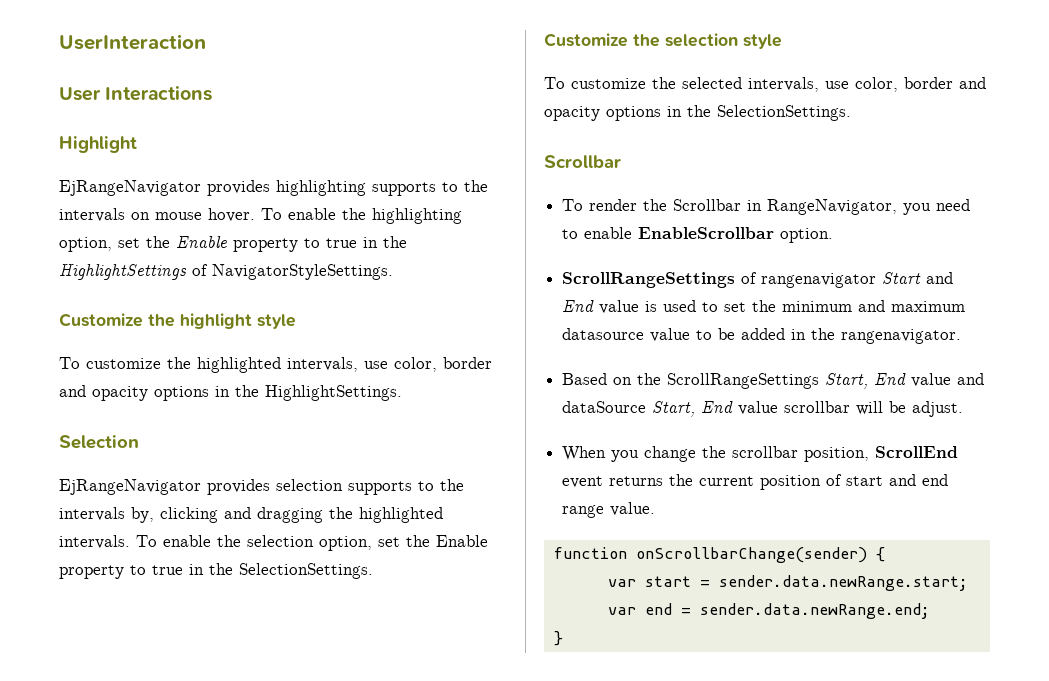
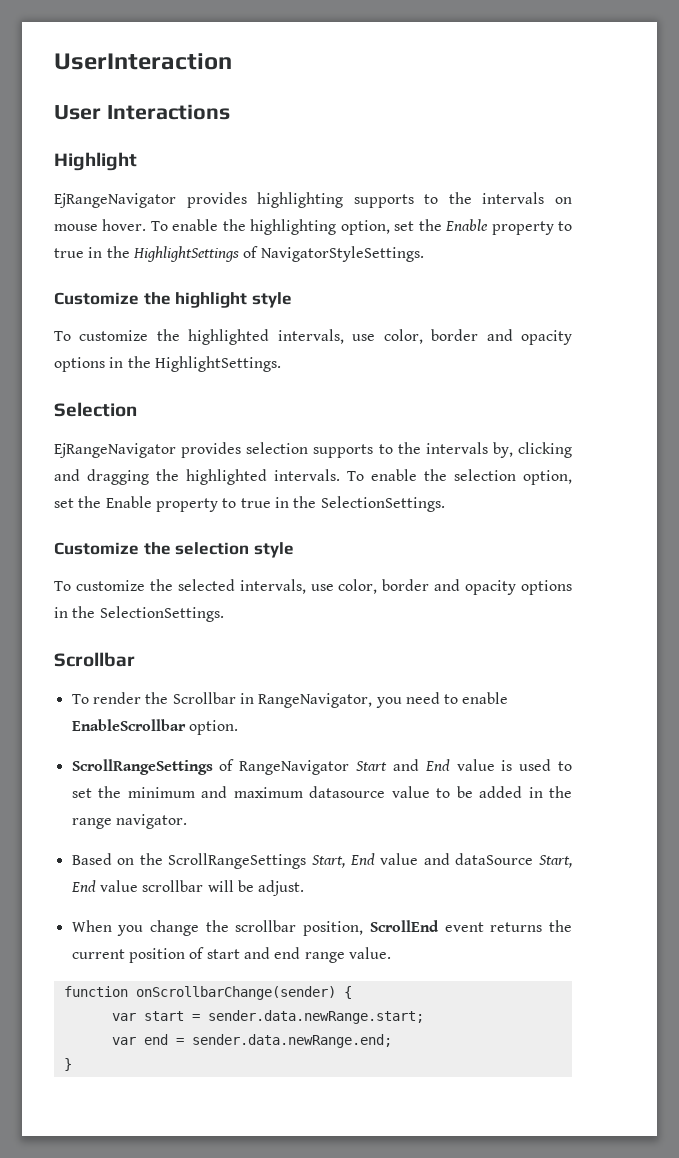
[761,273,877,288] rangenavigator -> [239,760,350,775] RangeNavigator
[841,329,962,344] rangenavigator. -> [71,814,187,829] range navigator.

